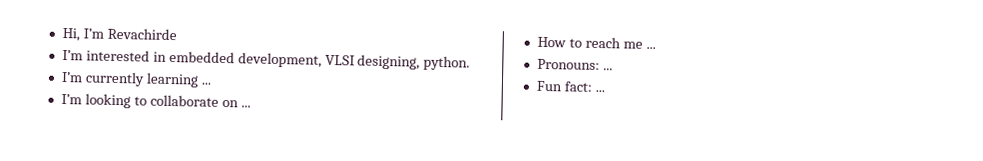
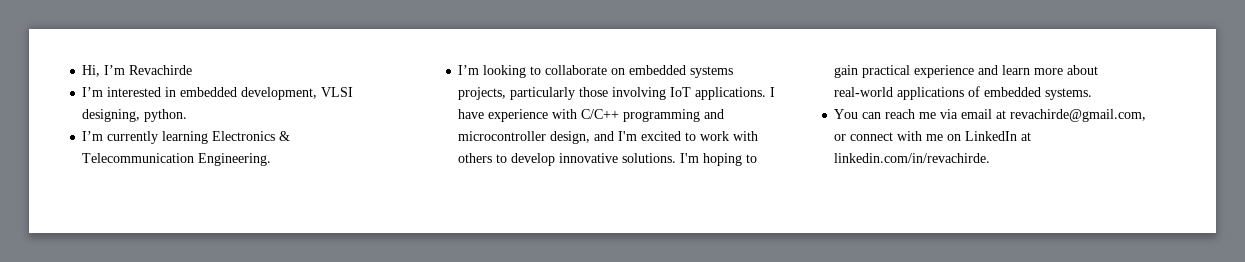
[200,82,211,85] ... -> [212,131,291,141] [82,153,272,166] Electronics & Telecommunication Engineering.
[240,105,251,108] [536,36,656,50] [536,58,613,71] [535,80,605,93] ... // How to reach me ... // Pronouns: ... // Fun fact: ... -> [629,65,734,78] [458,87,776,100] [458,109,725,122] [458,131,759,144] [458,153,758,166] [834,65,1099,78] [834,86,1093,100] [834,109,1147,122] [834,131,1032,141] [834,153,991,163] embedded systems projects, particularly those involving IoT applications. I have experience with C/C++ programming and microcontroller design, and I'm excited to work with others to develop innovative solutions. I'm hoping to gain practical experience and learn more about real-world applications of embedded systems. // You can reach me via email at revachirde@gmail.com, or connect with me on LinkedIn at linkedin.com/in/revachirde.

